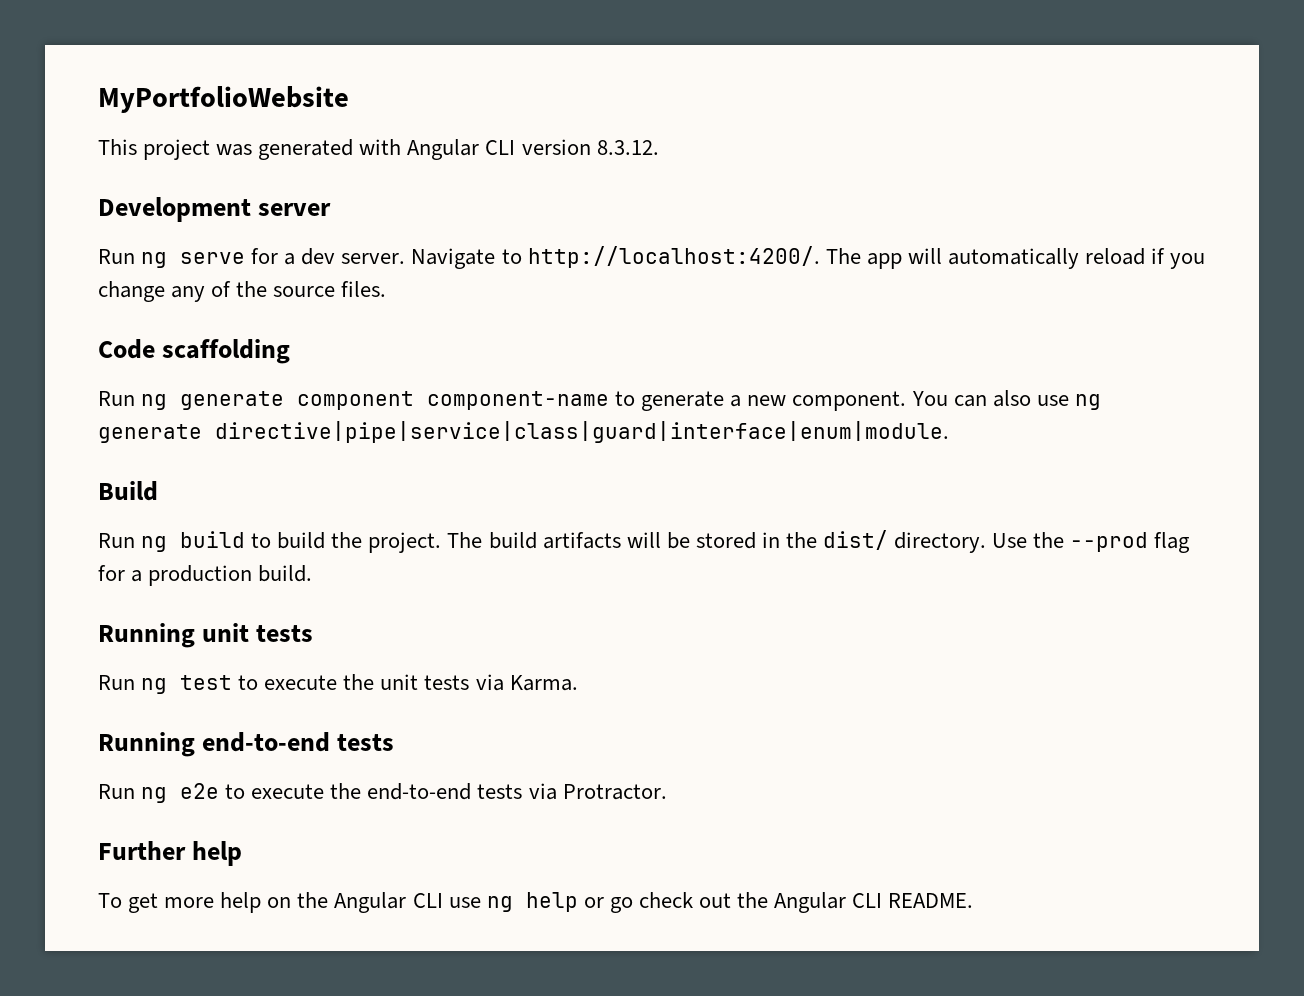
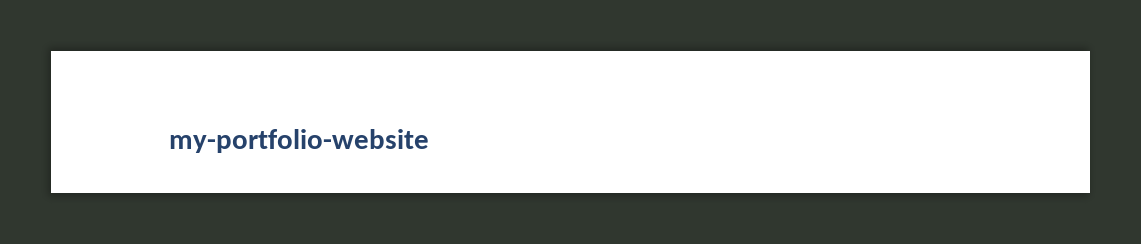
[98,86,349,113] [98,139,659,160] [98,197,332,222] [98,246,1206,269] [98,281,387,302] [98,339,291,364] [98,390,1101,411] [98,421,949,443] [98,481,158,501] [98,530,1191,553] [98,565,313,586] [98,623,314,648] [98,674,578,694] [98,732,395,757] [98,783,667,803] [98,841,243,866] [98,892,974,913] MyPortfolioWebsite // This project was generated with Angular CLI version 8.3.12. // Development server // Run ng serve for a dev server. Navigate to http://localhost:4200/. The app will automatically reload if you change any of the source files. // Code scaffolding // Run ng generate component component-name to generate a new component. You can also use ng generate directive|pipe|service|class|guard|interface|enum|module. // Build // Run ng build to build the project. The build artifacts will be stored in the dist/ directory. Use the --prod flag for a production build. // Running unit tests // Run ng test to execute the unit tests via Karma. // Running end-to-end tests // Run ng e2e to execute the end-to-end tests via Protractor. // Further help // To get more help on the Angular CLI use ng help or go check out the Angular CLI README. -> [169,129,429,153] my-portfolio-website

